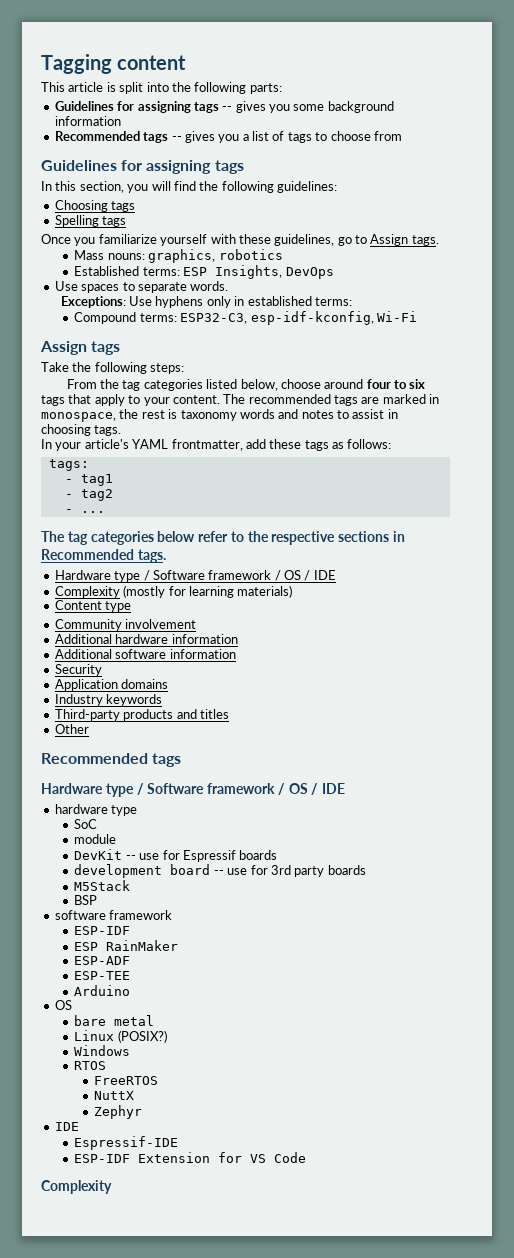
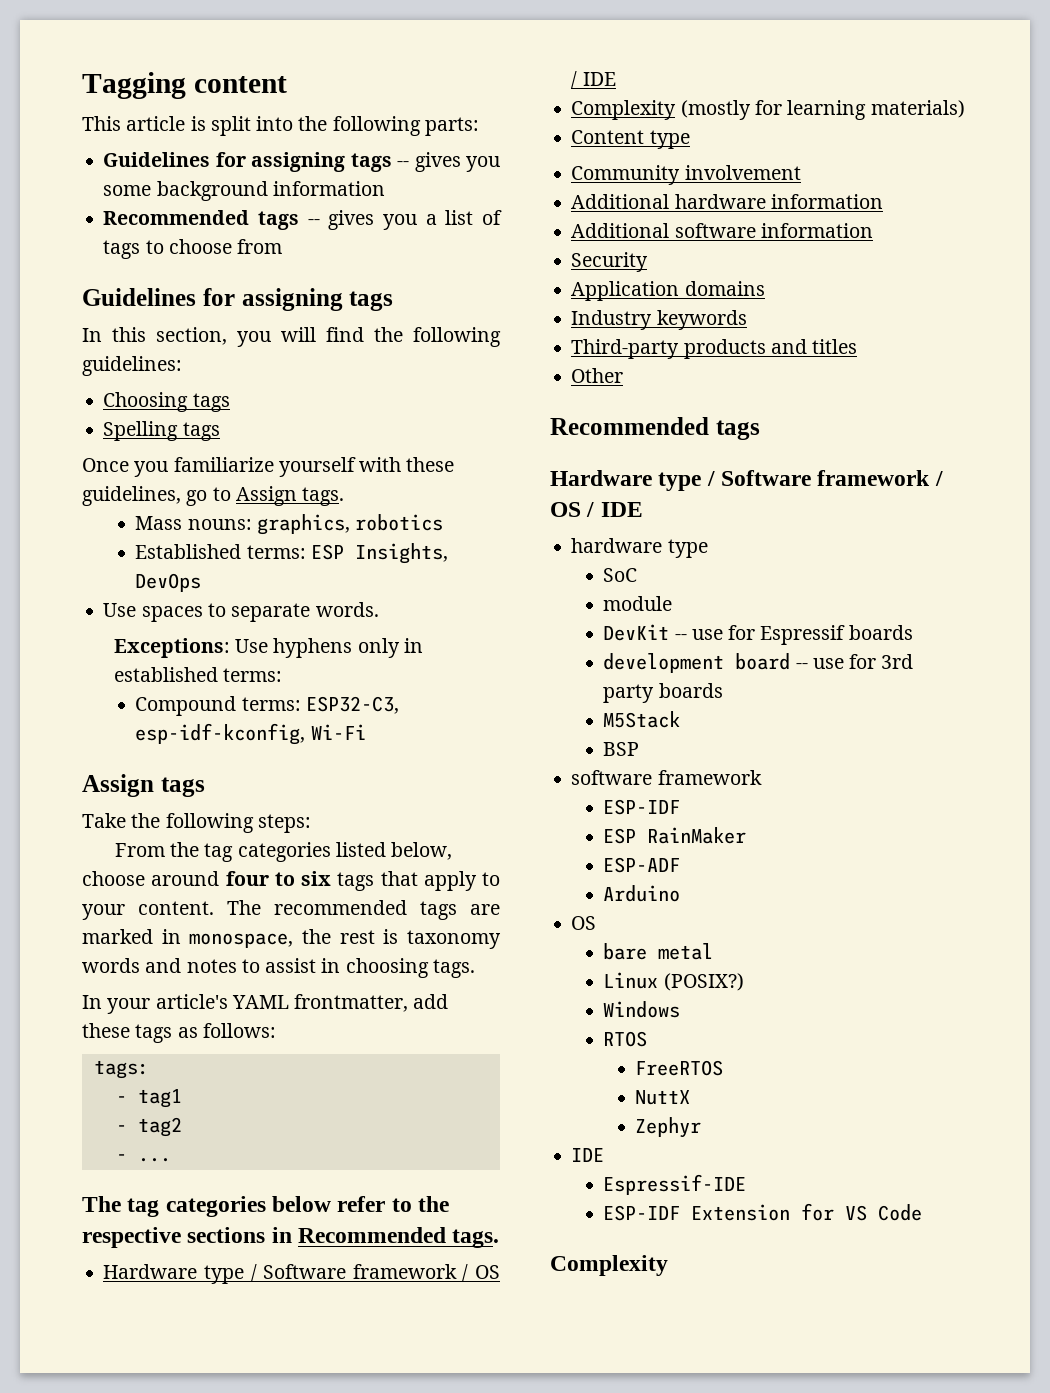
[74,971,131,980] // ESP-TEE -> (681, 865) none

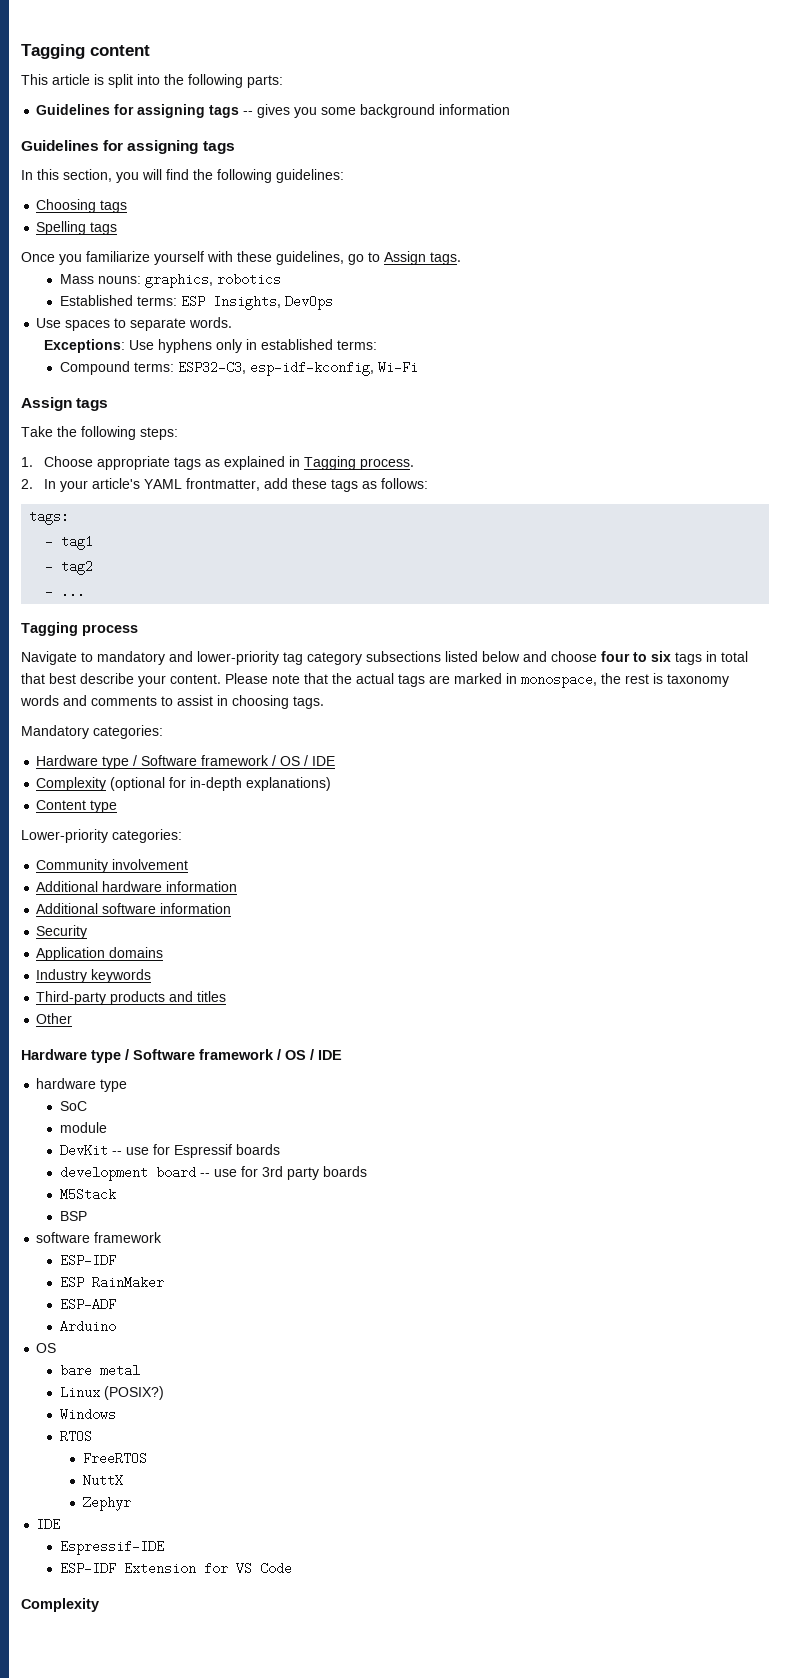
[103,210,502,230] [103,239,283,259] // Recommended tags -- gives you a list of tags to choose from -> (511, 109) none
[114,842,453,862] [82,871,500,891] [82,900,500,920] [82,929,501,949] [82,958,475,978] From the tag categories listed below, choose around four to six tags that apply to your content. The recommended tags are marked in monospace, the rest is taxonomy words and notes to assist in choosing tags. // -> [21,456,415,470] [21,479,33,489] 1. Choose appropriate tags as explained in Tagging process. // 2.
[82,1196,450,1217] [82,1227,500,1248] The tag categories below refer to the respective sections in Recommended tags. -> [21,622,138,636] [21,651,748,665] [21,673,729,688] [20,695,324,709] [21,725,163,739] Tagging process // Navigate to mandatory and lower-priority tag category subsections listed below and choose four to six tags in total that best describe your content. Please note that the actual tags are marked in monospace, the rest is taxonomy words and comments to assist in choosing tags. // Mandatory categories:
[680,100,965,120] (mostly for learning materials) -> [110,777,332,791] (optional for in-depth explanations)
(690, 139) none -> [21,829,182,843] // Lower-priority categories:
[550,417,760,440] // Recommended tags -> (73, 1018) none

